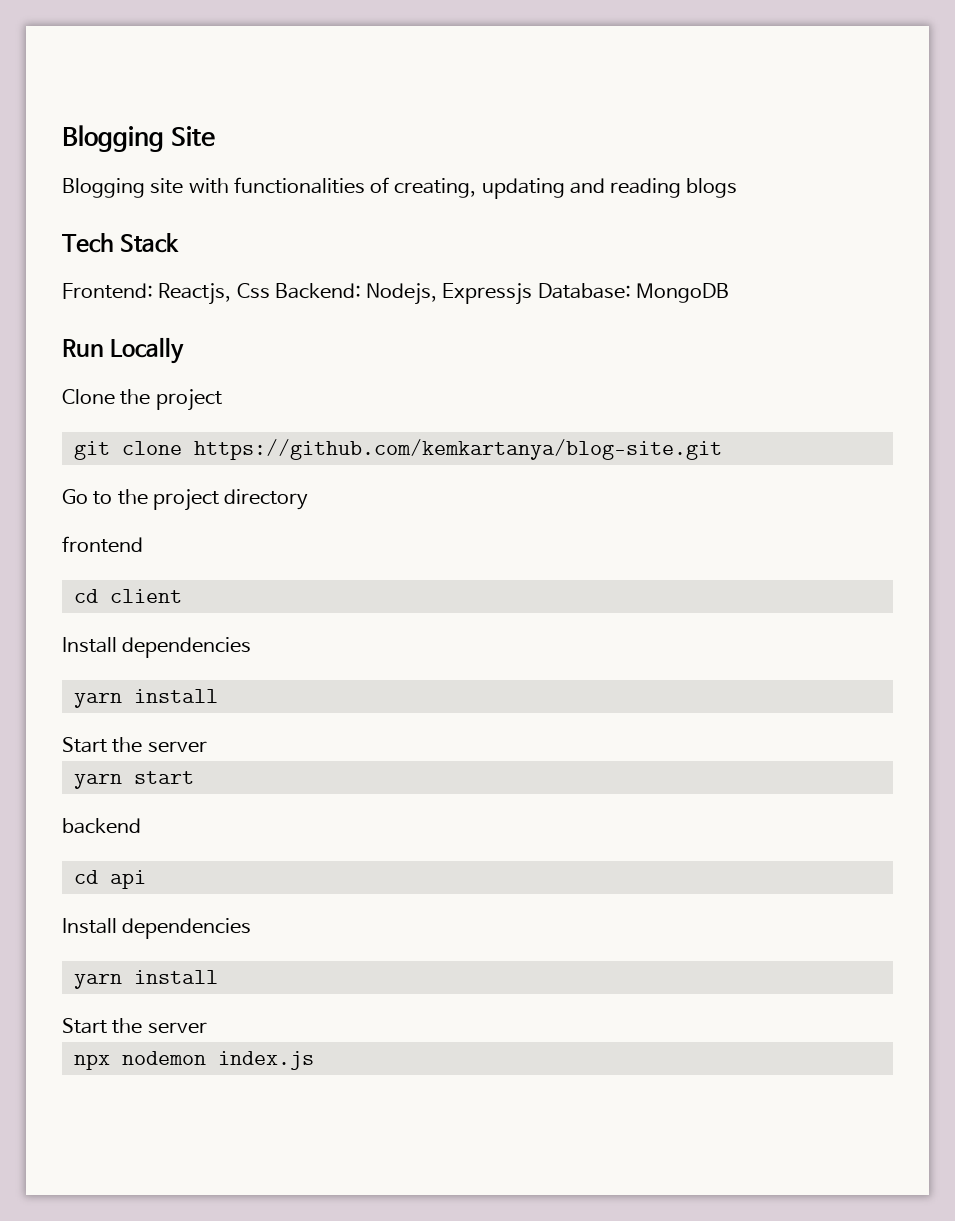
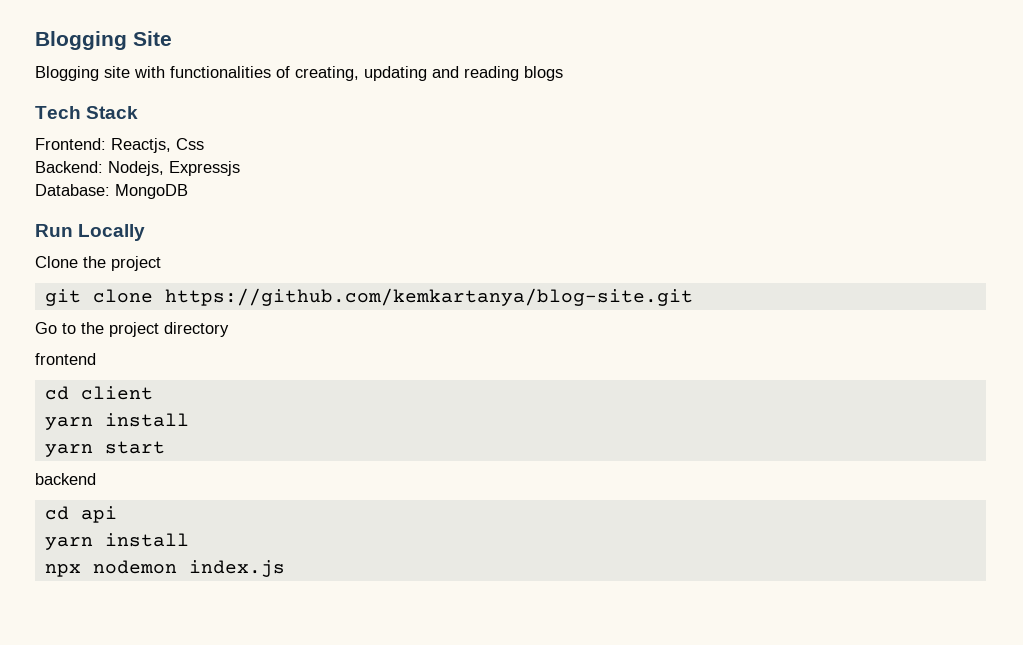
(270, 291) none -> (204, 144) //
(533, 294) none -> (240, 168) //
[62,637,252,658] [73,689,218,708] [62,737,207,753] // Install dependencies // yarn install // Start the server -> [44,413,189,430] // yarn install
[62,918,252,939] [73,970,218,989] [62,1018,207,1034] // Install dependencies // yarn install // Start the server -> [44,533,189,550] // yarn install

